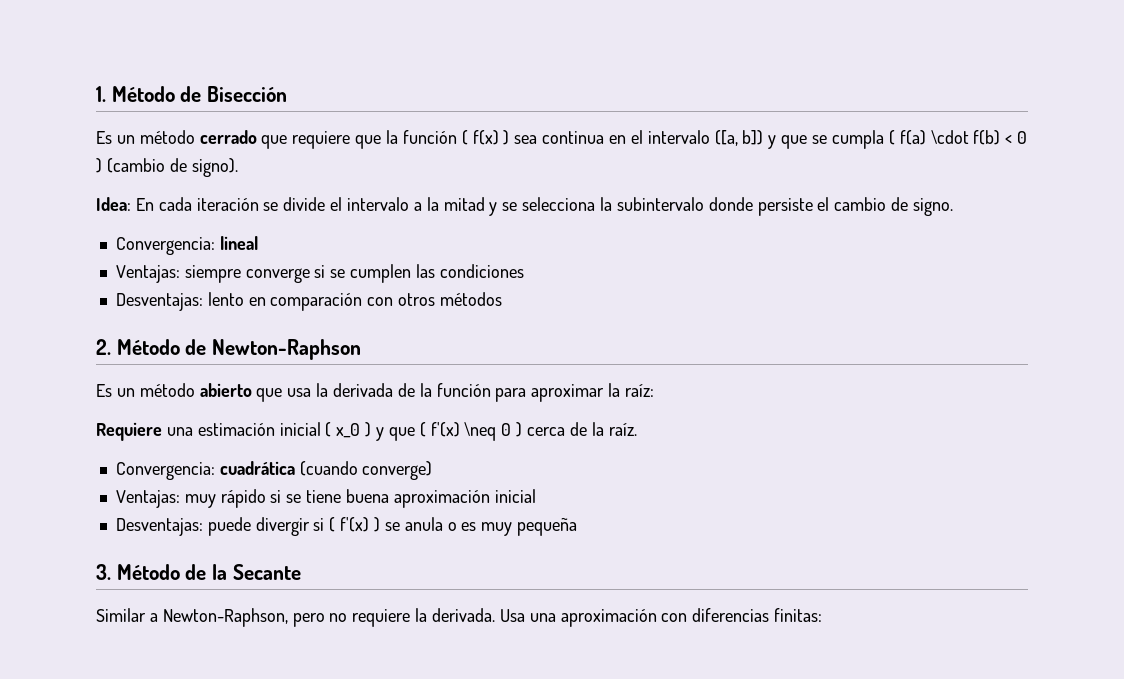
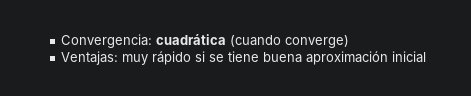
[96,86,288,102] [96,130,1028,149] [96,158,238,177] [96,197,954,216] [115,236,258,255] [115,264,524,283] [115,292,502,311] [96,339,362,360] [96,383,655,402] [96,422,637,441] 1. Método de Bisección // Es un método cerrado que requiere que la función ( f(x) ) sea continua en el intervalo ([a, b]) y que se cumpla ( f(a) \cdot f(b) < 0 ) (cambio de signo). // Idea: En cada iteración se divide el intervalo a la mitad y se selecciona la subintervalo donde persiste el cambio de signo. // Convergencia: lineal // Ventajas: siempre converge si se cumplen las condiciones // Desventajas: lento en comparación con otros métodos // 2. Método de Newton-Raphson // Es un método abierto que usa la derivada de la función para aproximar la raíz: // Requiere una estimación inicial ( x_0 ) y que ( f'(x) \neq 0 ) cerca de la raíz. // -> (61, 41) none
[115,517,578,536] [96,564,301,580] [96,608,823,627] // Desventajas: puede divergir si ( f'(x) ) se anula o es muy pequeña // 3. Método de la Secante // Similar a Newton-Raphson, pero no requiere la derivada. Usa una aproximación con diferencias finitas: -> (427, 57) none

